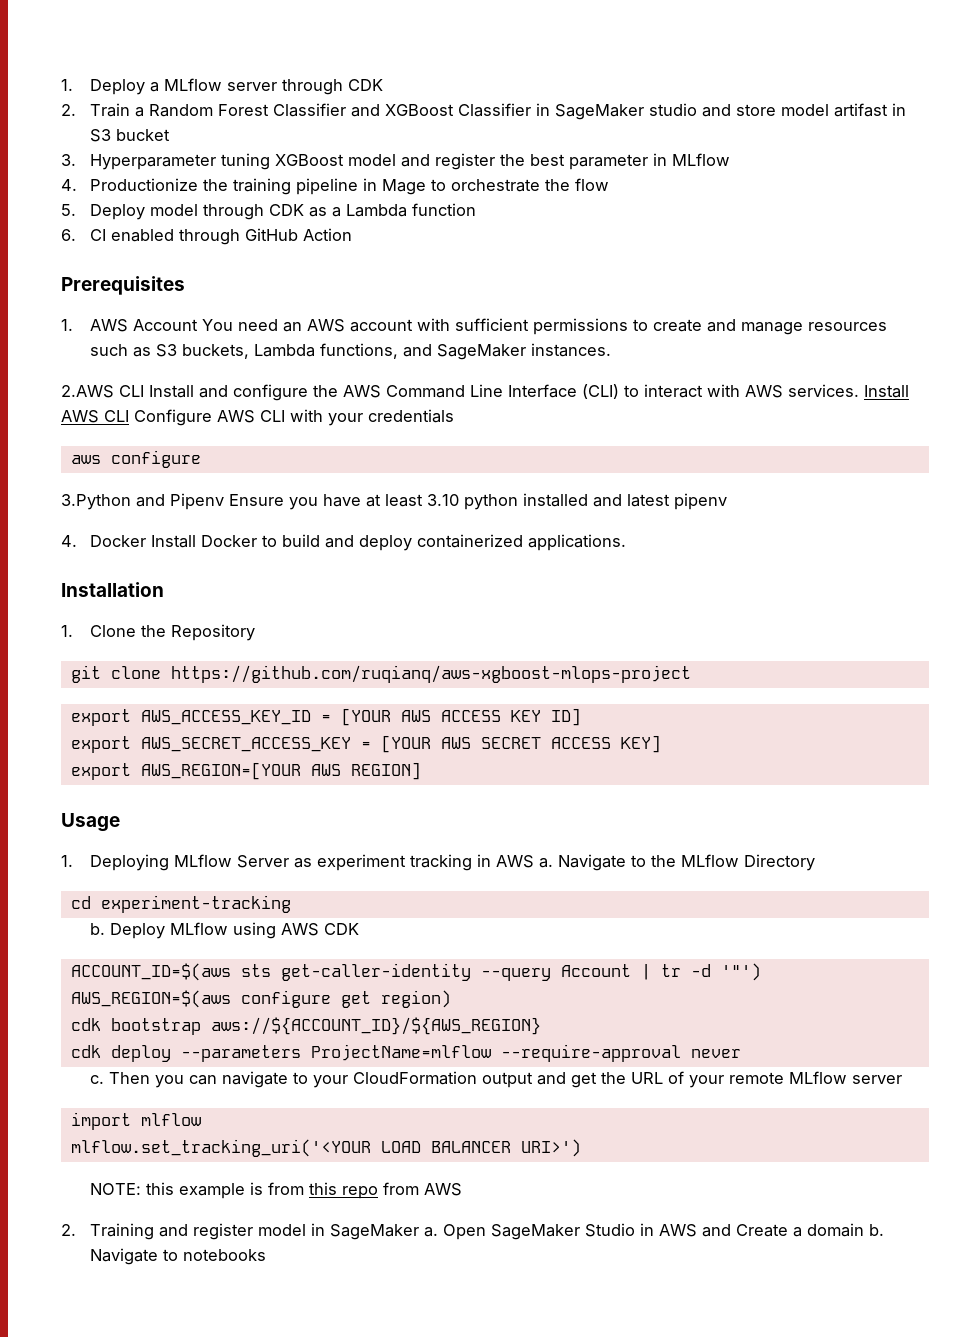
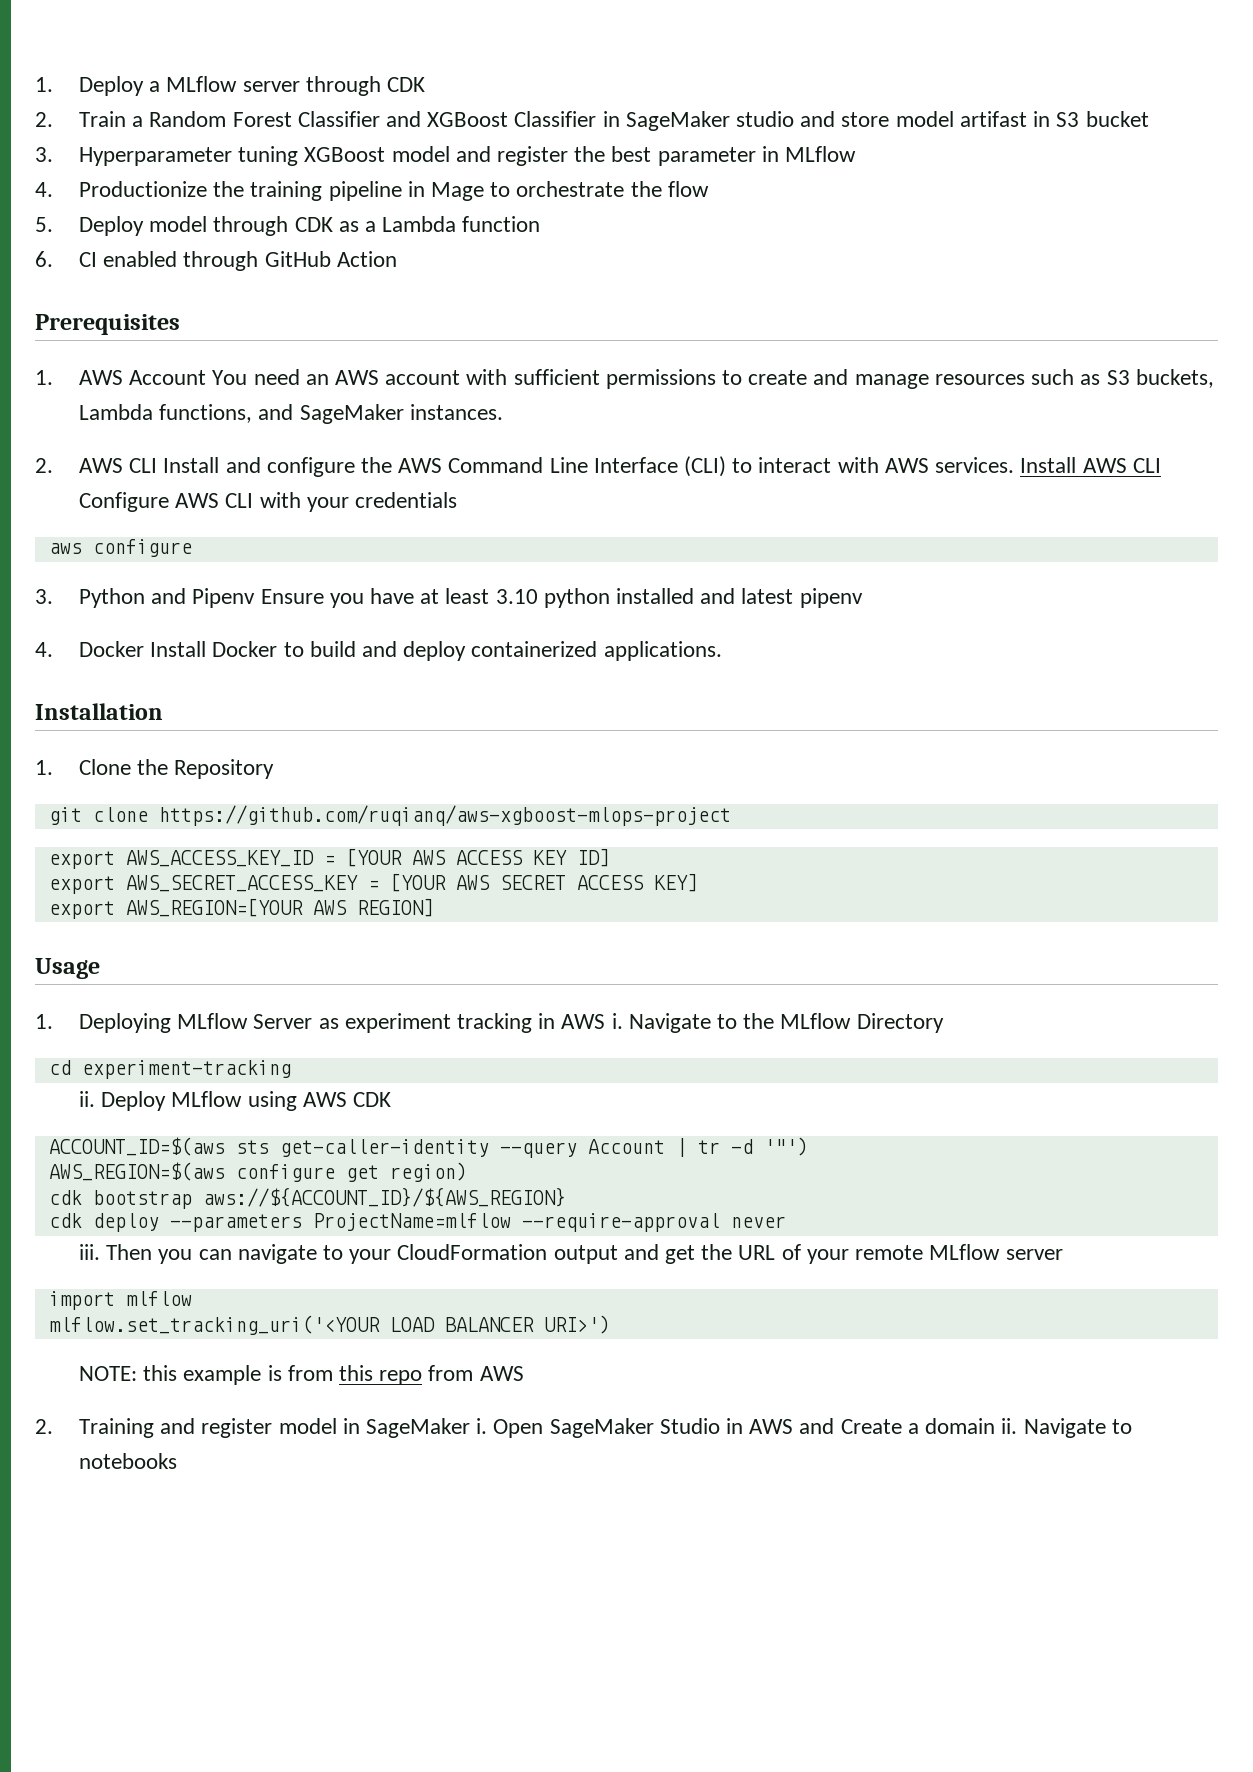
[61,385,114,398] 2.AWS -> [35,458,123,473] 2. AWS
[61,494,131,510] 3.Python -> [35,588,145,608] 3. Python
[539,858,554,868] a. -> [611,1013,623,1029] i.
[90,923,106,935] b. -> [78,1091,95,1107] ii.
[90,1075,105,1084] c. -> [78,1244,100,1260] iii.
[424,1227,439,1237] a. -> [476,1418,488,1434] i.
[869,1224,885,1236] b. -> [1001,1418,1018,1434] ii.

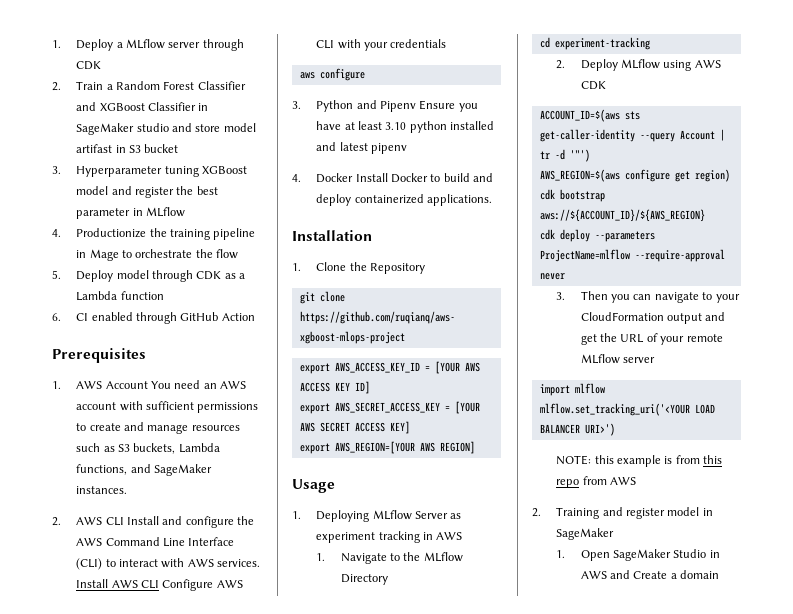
[611,1013,623,1029] i. -> [316,553,326,561] // 1.
[78,1091,95,1107] ii. -> [556,60,566,69] 2.
[78,1244,100,1260] iii. -> [556,292,566,300] 3.
[476,1418,488,1434] i. -> [556,550,566,558] // 1.
[1001,1418,1132,1438] [78,1453,177,1469] ii. Navigate to notebooks -> (720, 574) none

